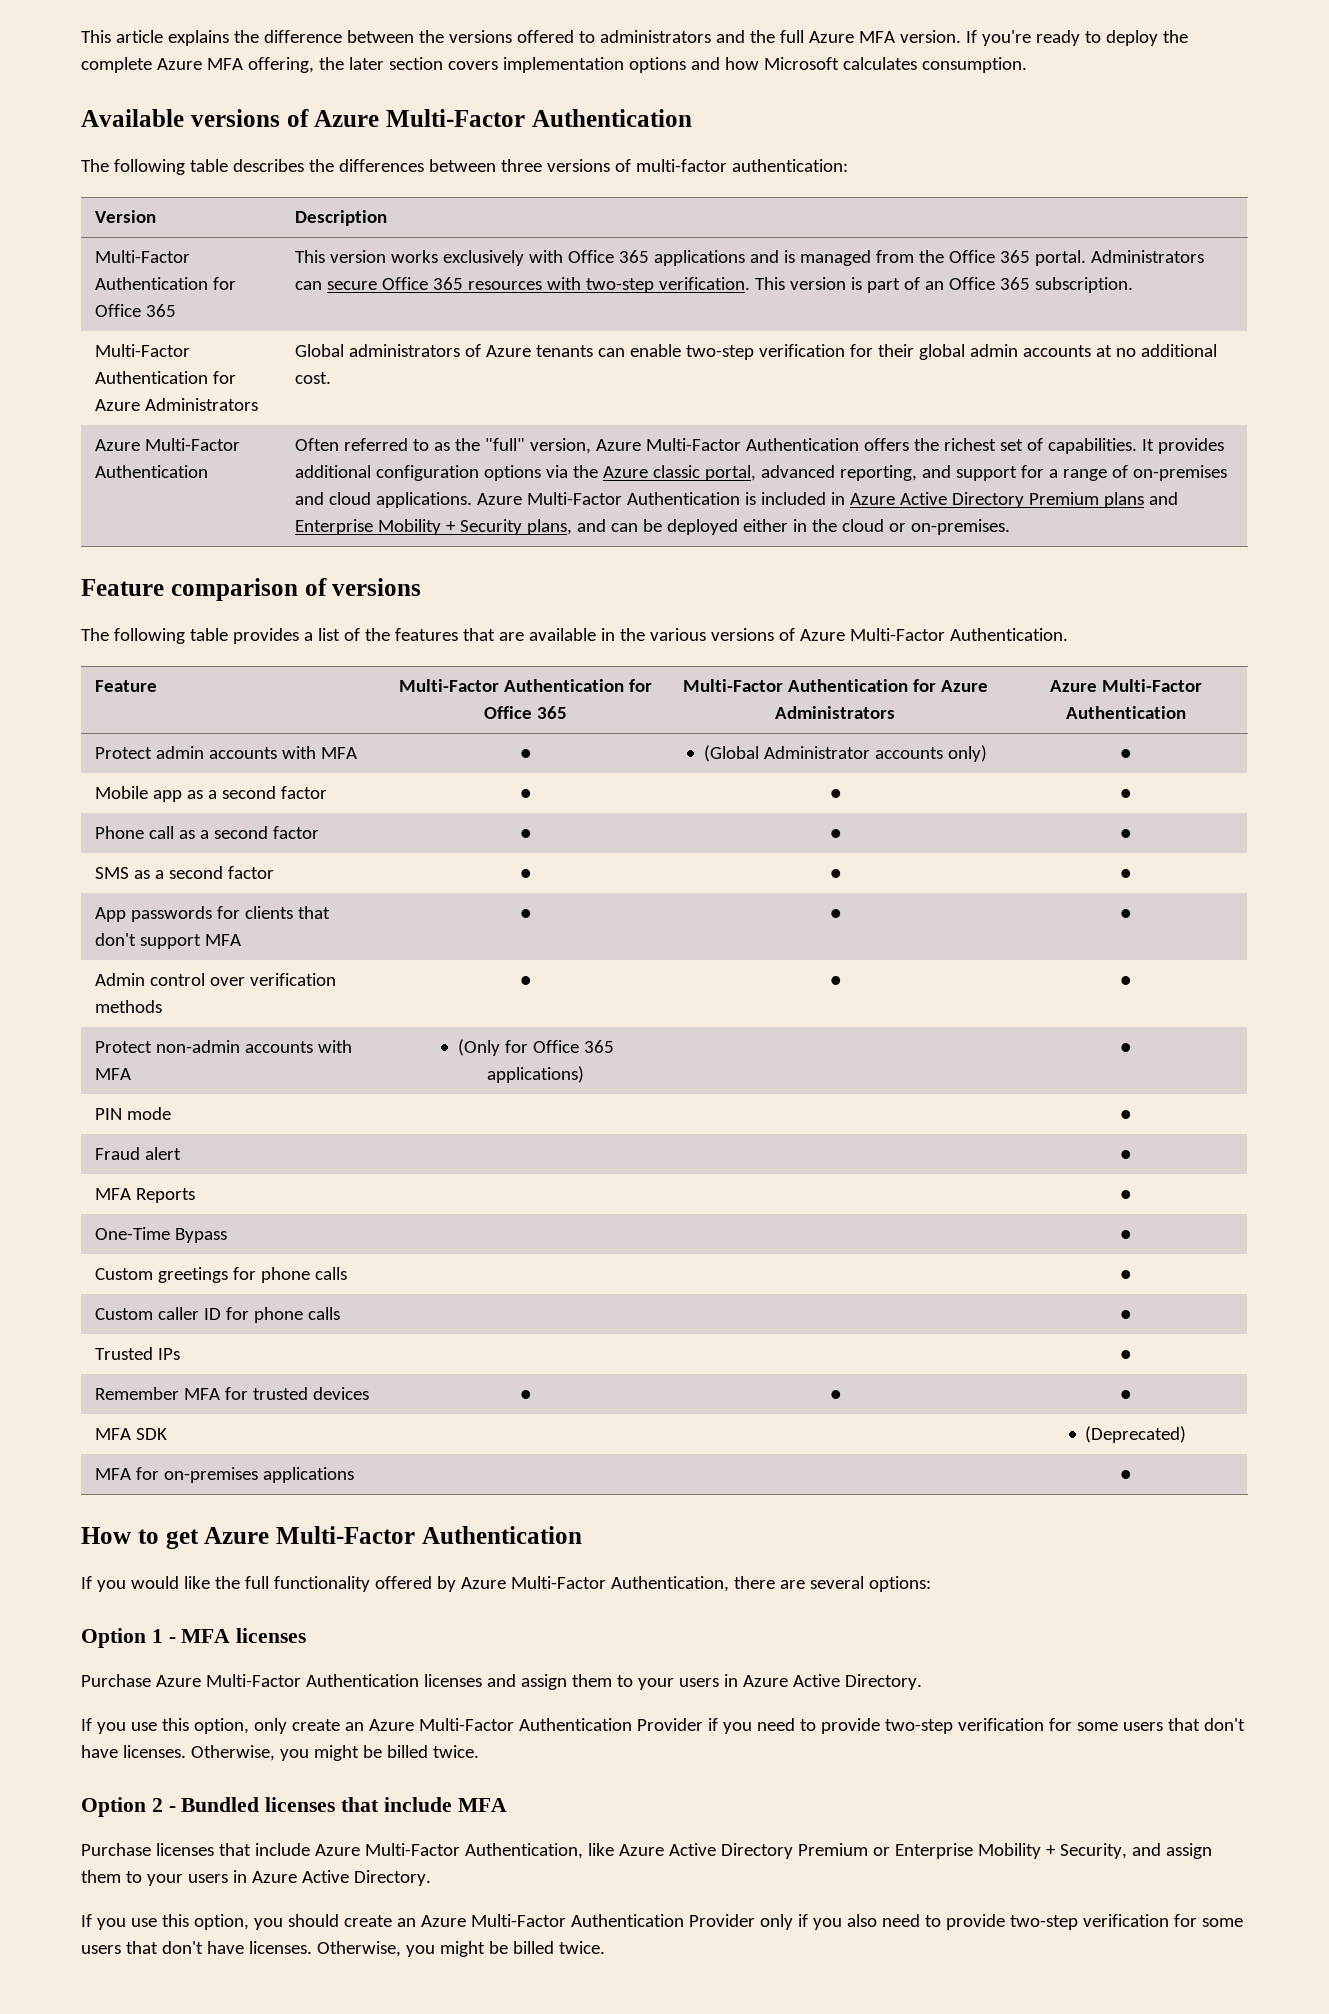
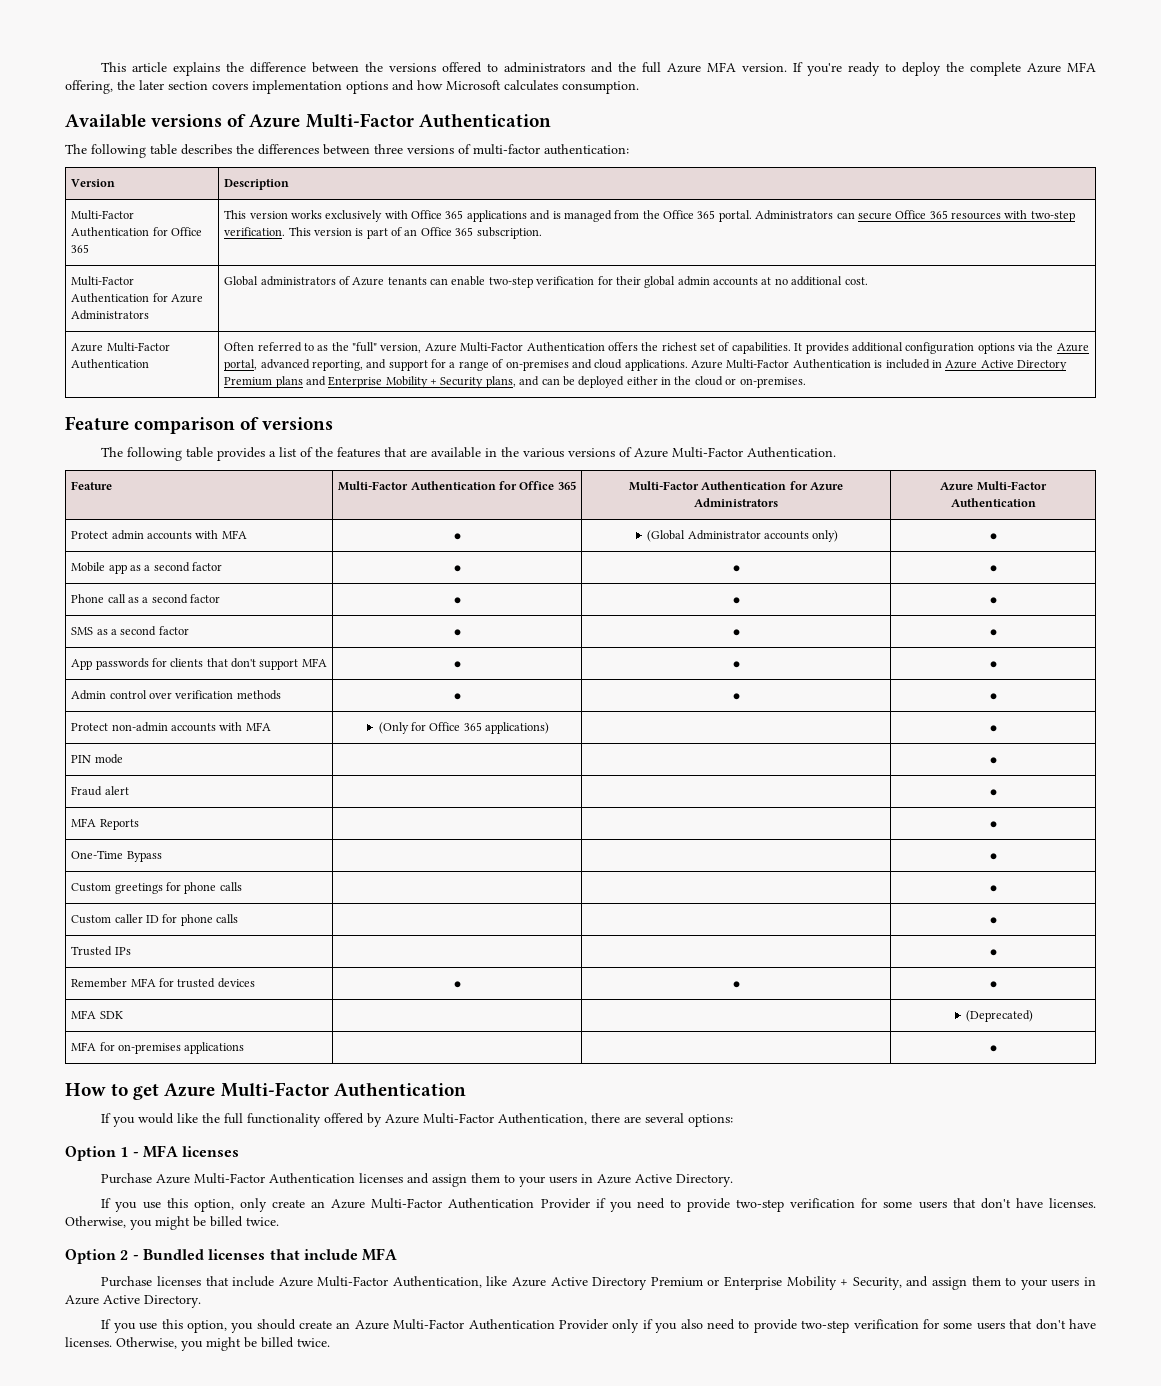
[653,465,701,478] classic -> (1089, 347) none

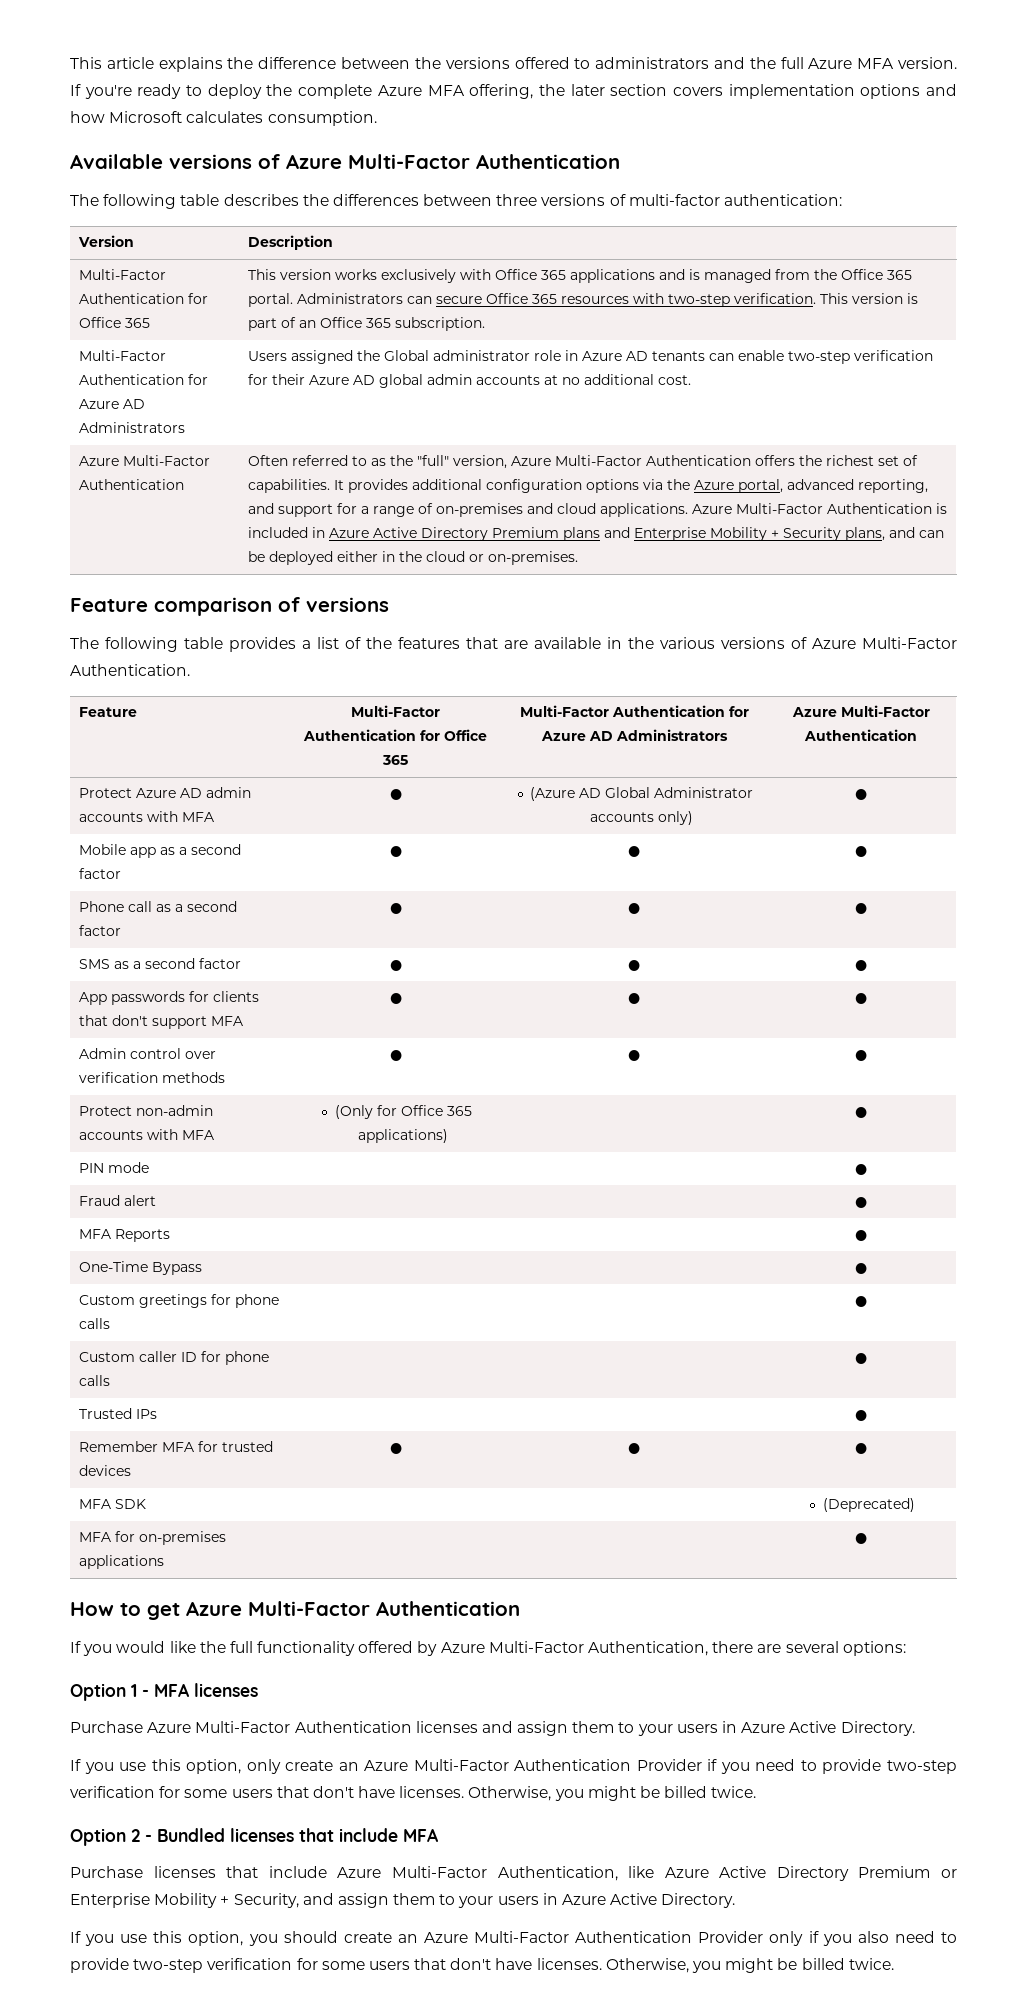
[71,310,150,320] [224,276,385,286] Administrators | Global administrators of Azure -> [122,399,145,409] [78,422,185,433] [247,350,648,364] AD Administrators | Users assigned the Global administrator role in Azure AD
(641, 280) none -> [308,375,375,385] Azure AD
(844, 486) none -> [588,731,613,741] AD
(109, 535) none -> [135,788,202,798] Azure AD
[647,530,686,542] (Global -> [530,787,651,801] (Azure AD Global

